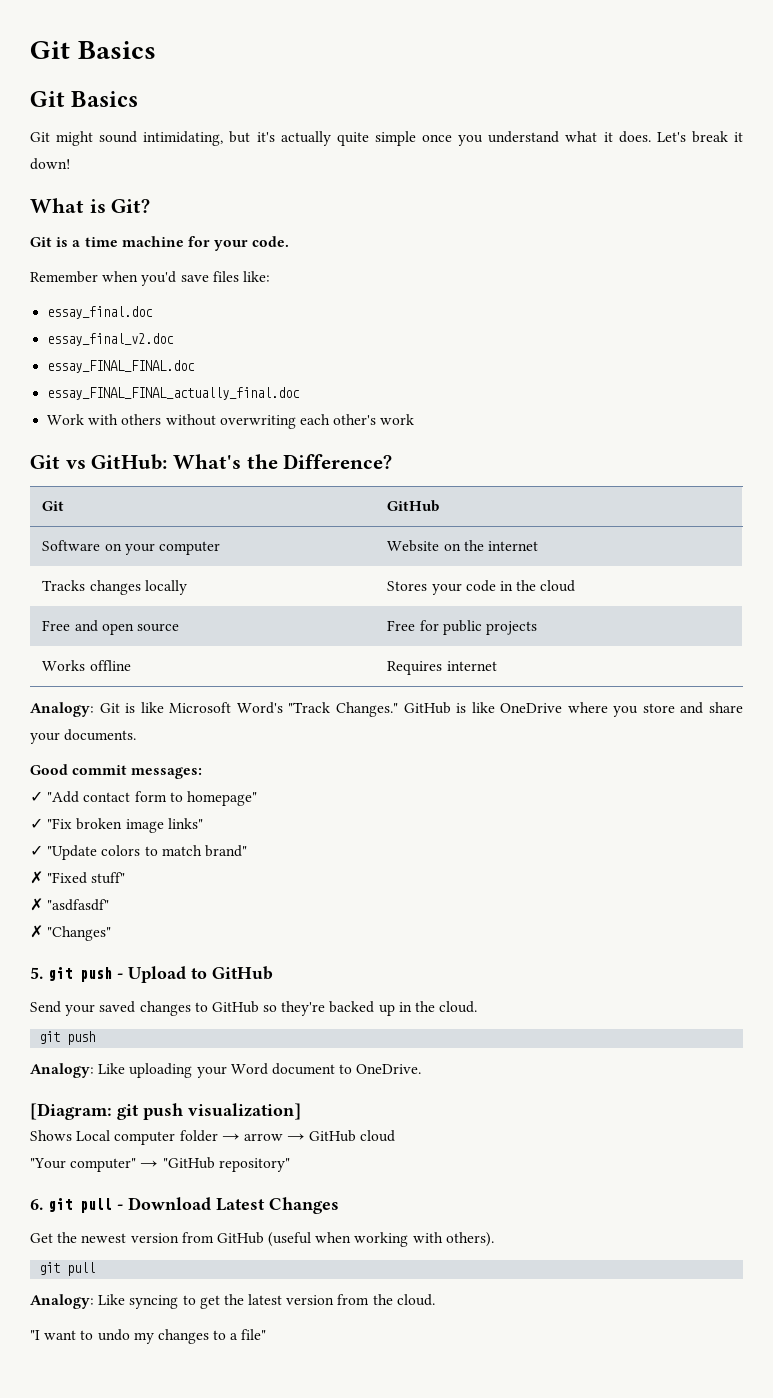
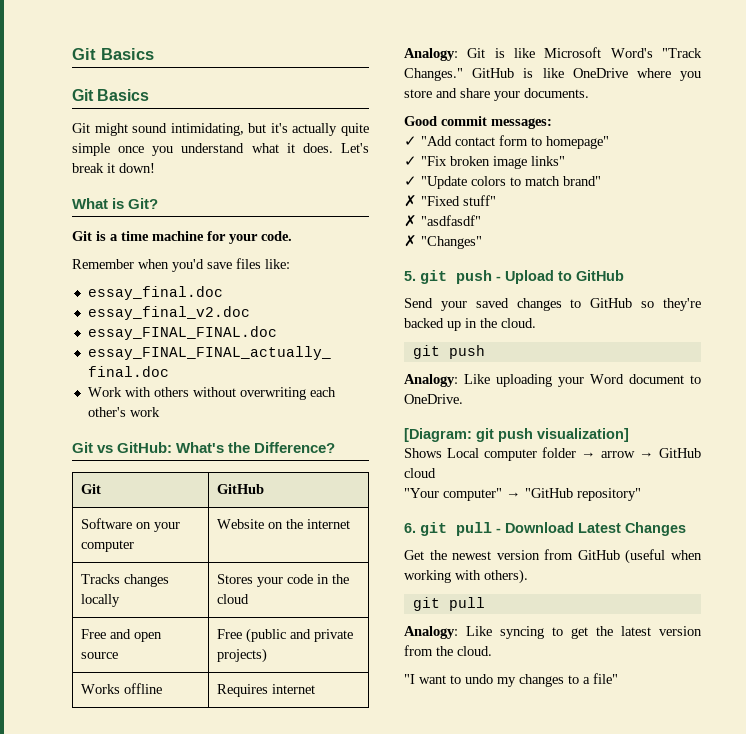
[419,620,537,635] for public projects -> [246,628,354,643] [217,648,268,663] (public and private projects)

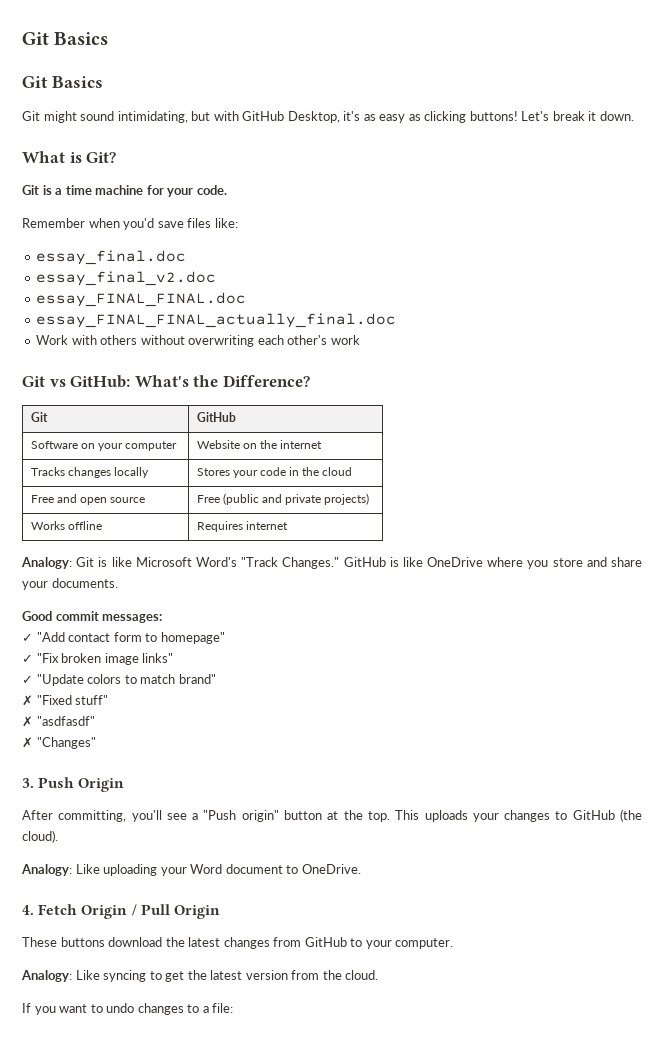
[270,123,369,136] [72,143,333,156] it's actually quite simple once you understand what it does. -> [213,111,518,123] with GitHub Desktop, it's as easy as clicking buttons!
[119,163,155,173] down! -> [599,111,634,121] down.
[404,270,624,284] [404,298,701,311] [404,318,536,331] [412,345,485,359] 5. git push - Upload to GitHub // Send your saved changes to GitHub so they're backed up in the cloud. // git push -> [22,777,125,792] [22,809,642,822] [22,830,58,843] 3. Push Origin // After committing, you'll see a "Push origin" button at the top. This uploads your changes to GitHub (the cloud).
[404,428,629,442] [404,447,701,461] [404,468,436,478] [404,488,641,501] [404,522,686,536] [404,549,702,564] [404,569,528,584] [412,597,485,611] [Diagram: git push visualization] // Shows Local computer folder → arrow → GitHub cloud // "Your computer" → "GitHub repository" // 6. git pull - Download Latest Changes // Get the newest version from GitHub (useful when working with others). // git pull -> [22,904,220,919] [22,937,454,949] 4. Fetch Origin / Pull Origin // These buttons download the latest changes from GitHub to your computer.
[404,674,415,684] "I -> [22,1003,56,1015] If you
[497,677,516,687] my -> (135, 1008) none
[593,673,618,684] file" -> [212,1003,234,1013] file:

